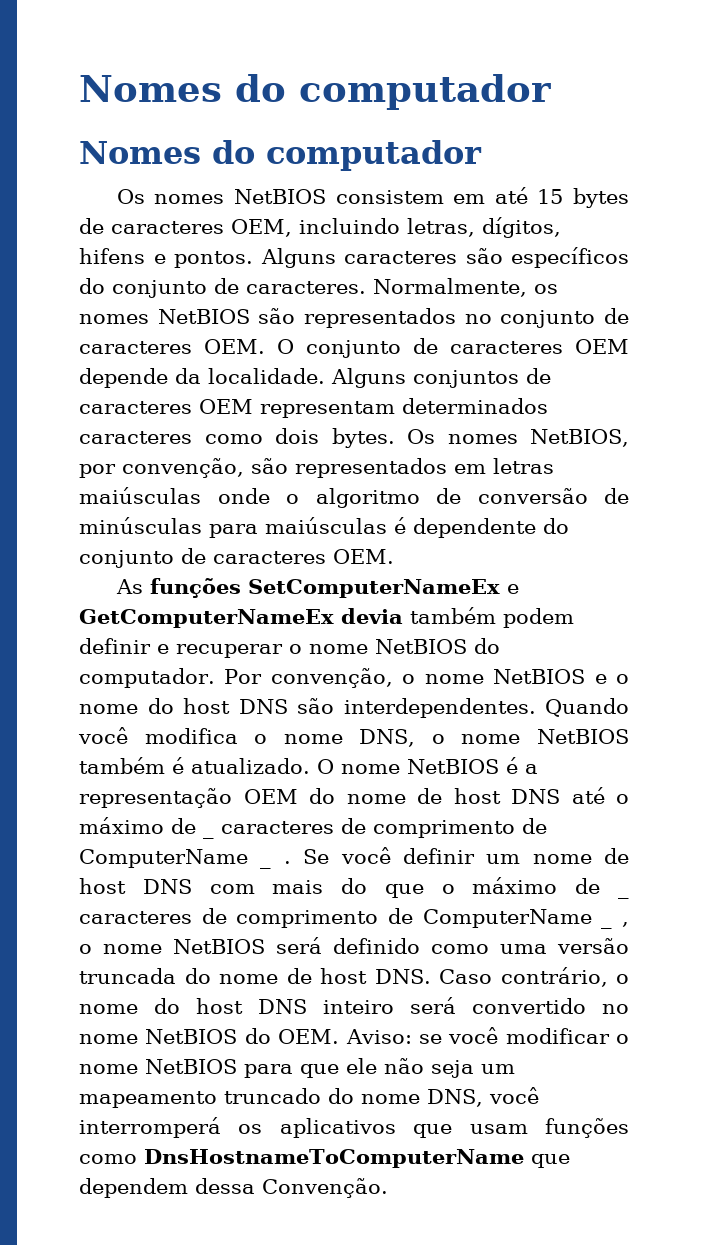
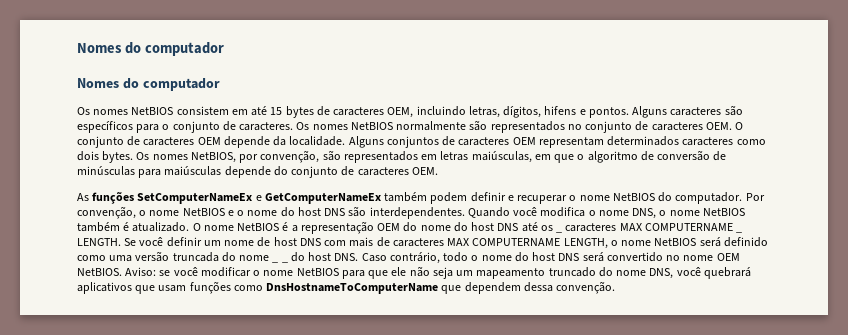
[79,278,105,294] do -> [136,124,170,133] para o
[373,278,558,297] [79,309,250,324] Normalmente, os nomes NetBIOS -> [296,121,467,131] Os nomes NetBIOS normalmente
[79,487,270,504] maiúsculas onde -> [471,151,575,163] maiúsculas, em que
[394,517,536,538] é dependente -> [224,166,271,178] depende
[341,608,403,624] devia -> (381, 198) none
[417,788,442,804] de -> [453,222,468,232] do
[616,794,629,804] [79,817,196,834] [203,834,214,839] [221,818,547,838] [79,849,272,869] [283,861,291,864] o máximo de _ caracteres de comprimento de ComputerName _ . -> [540,225,553,231] [556,223,733,233] [736,231,743,233] [77,238,121,246] os _ caracteres MAX COMPUTERNAME _ LENGTH.
[341,877,601,898] [618,894,629,899] [79,908,629,929] do que o máximo de _ caracteres de comprimento de ComputerName _ , -> [376,237,608,249] de caracteres MAX COMPUTERNAME LENGTH,
[286,968,312,984] de -> [272,252,305,263] _ _ do
[616,974,629,984] [79,998,394,1014] o nome do host DNS inteiro -> [443,252,580,262] todo o nome do host DNS
[145,1028,340,1044] NetBIOS do OEM. -> [716,253,740,261] [77,268,122,276] OEM NetBIOS.
[79,1117,263,1138] interromperá os -> [703,267,751,279] quebrará
[262,1178,388,1198] Convenção. -> [556,281,616,294] convenção.

